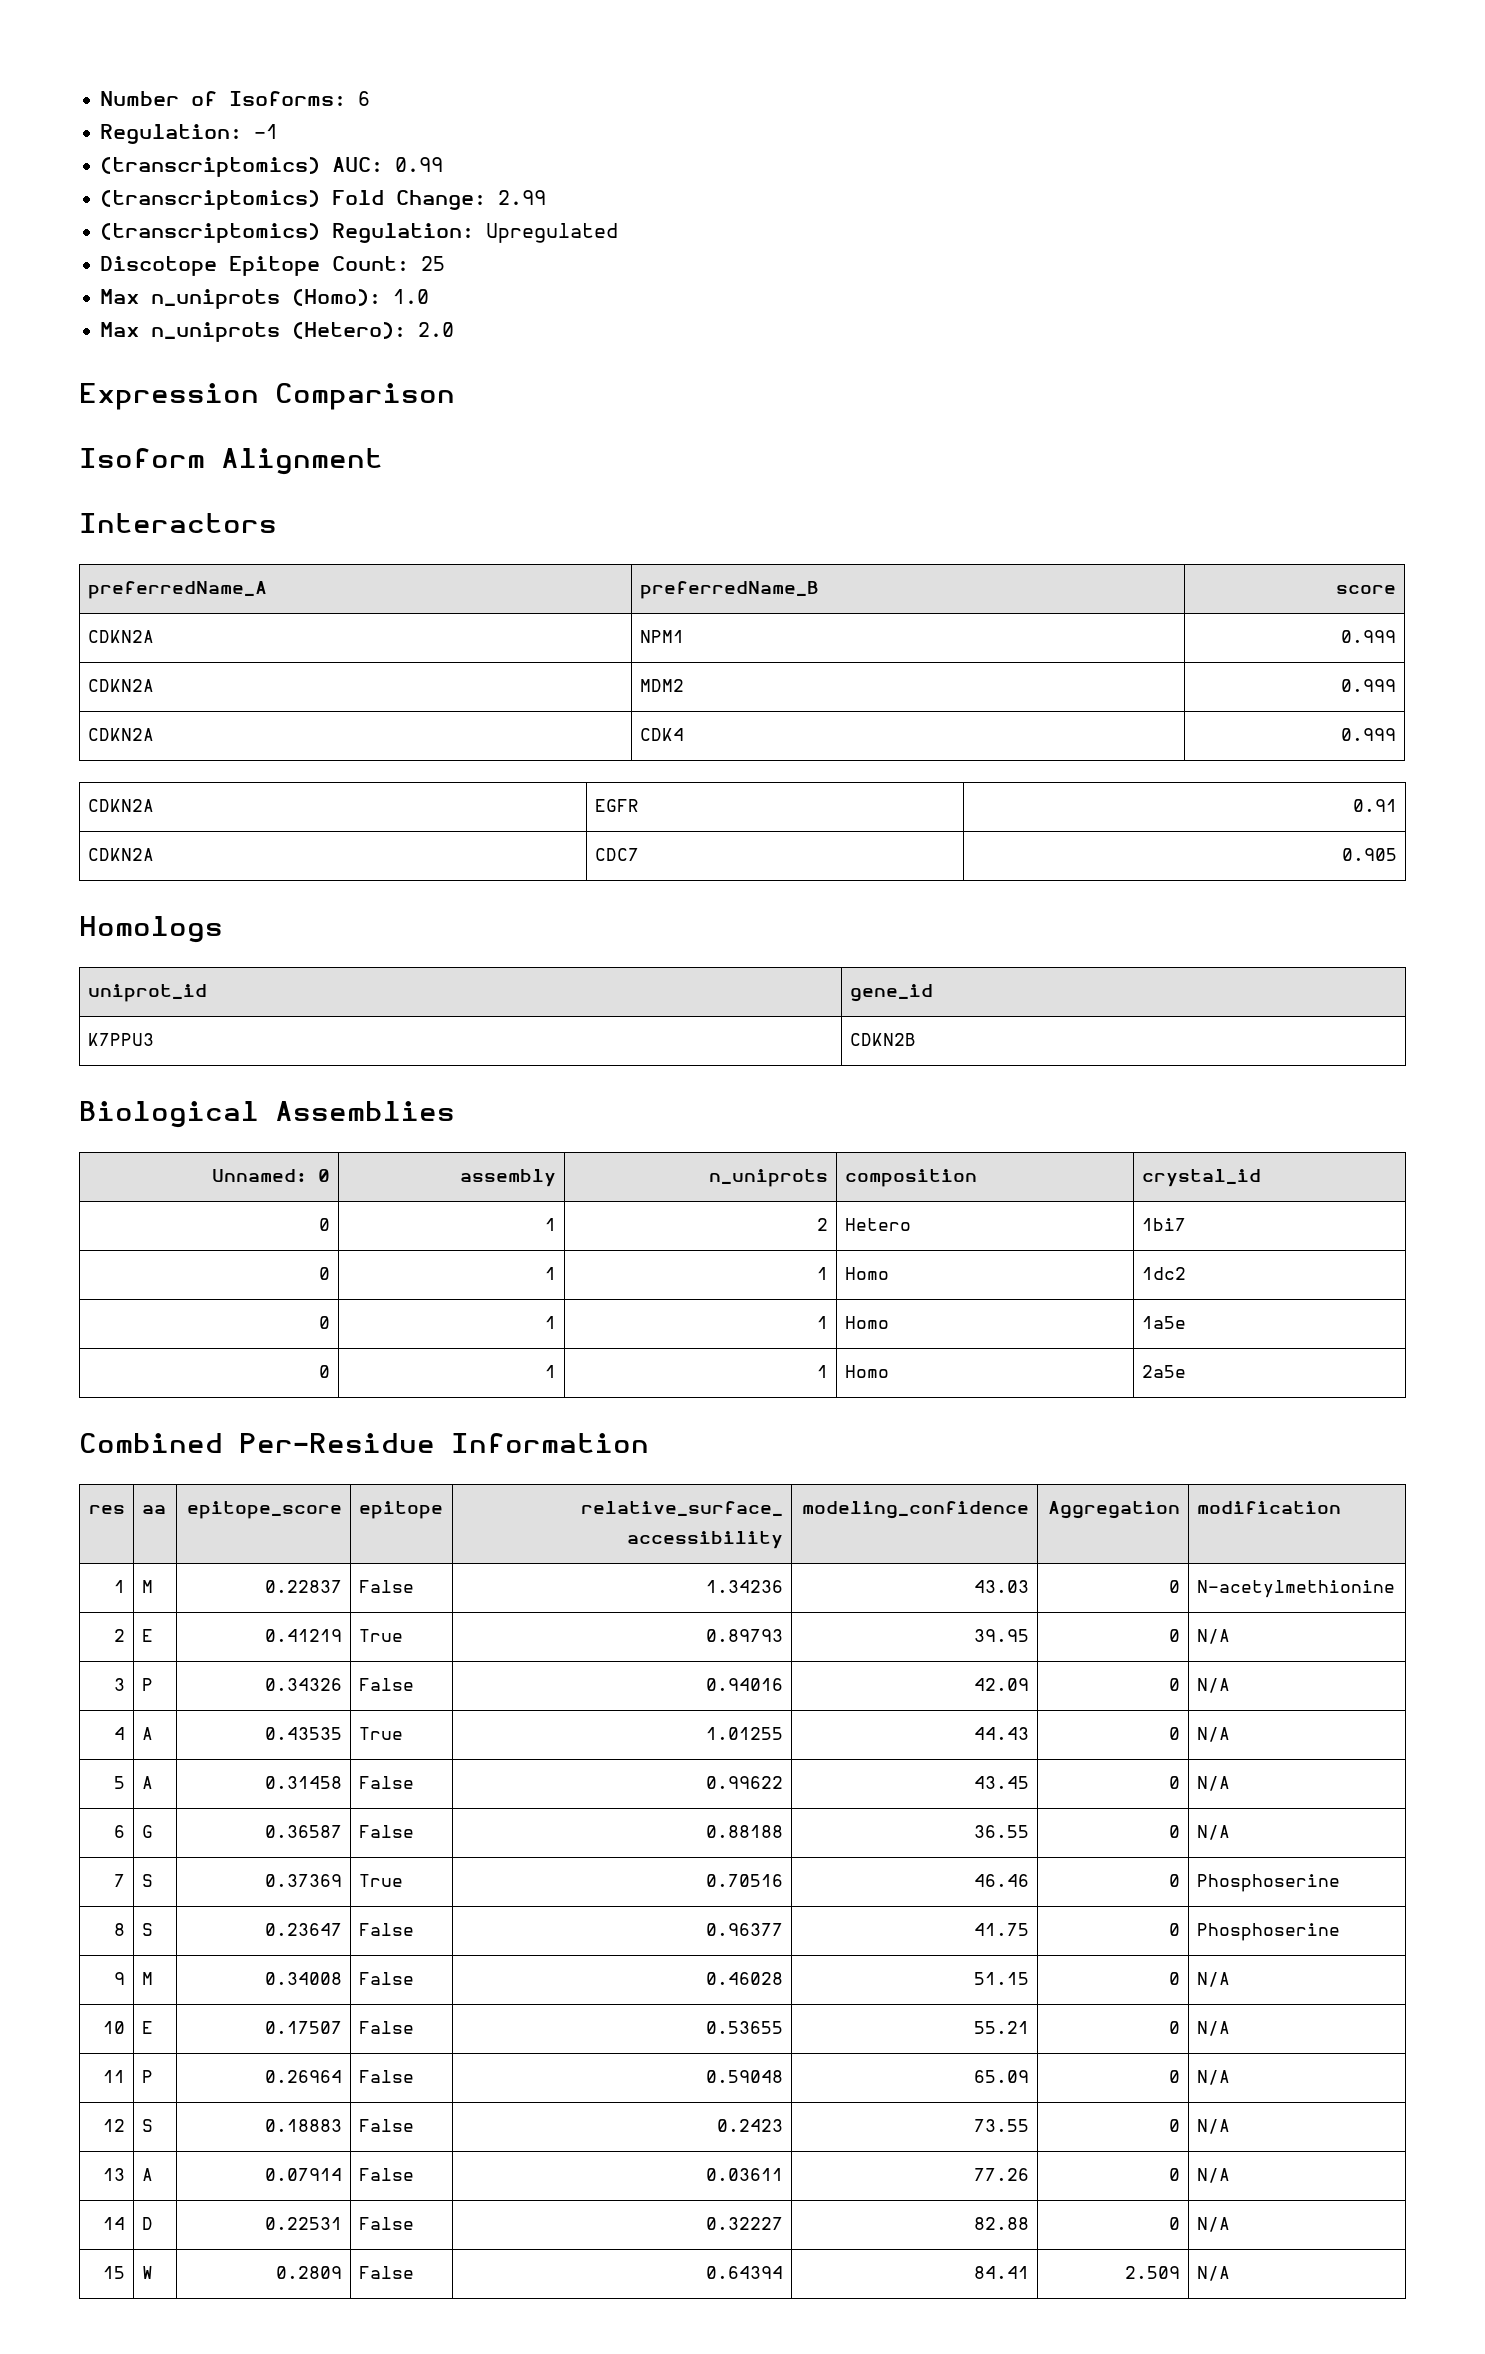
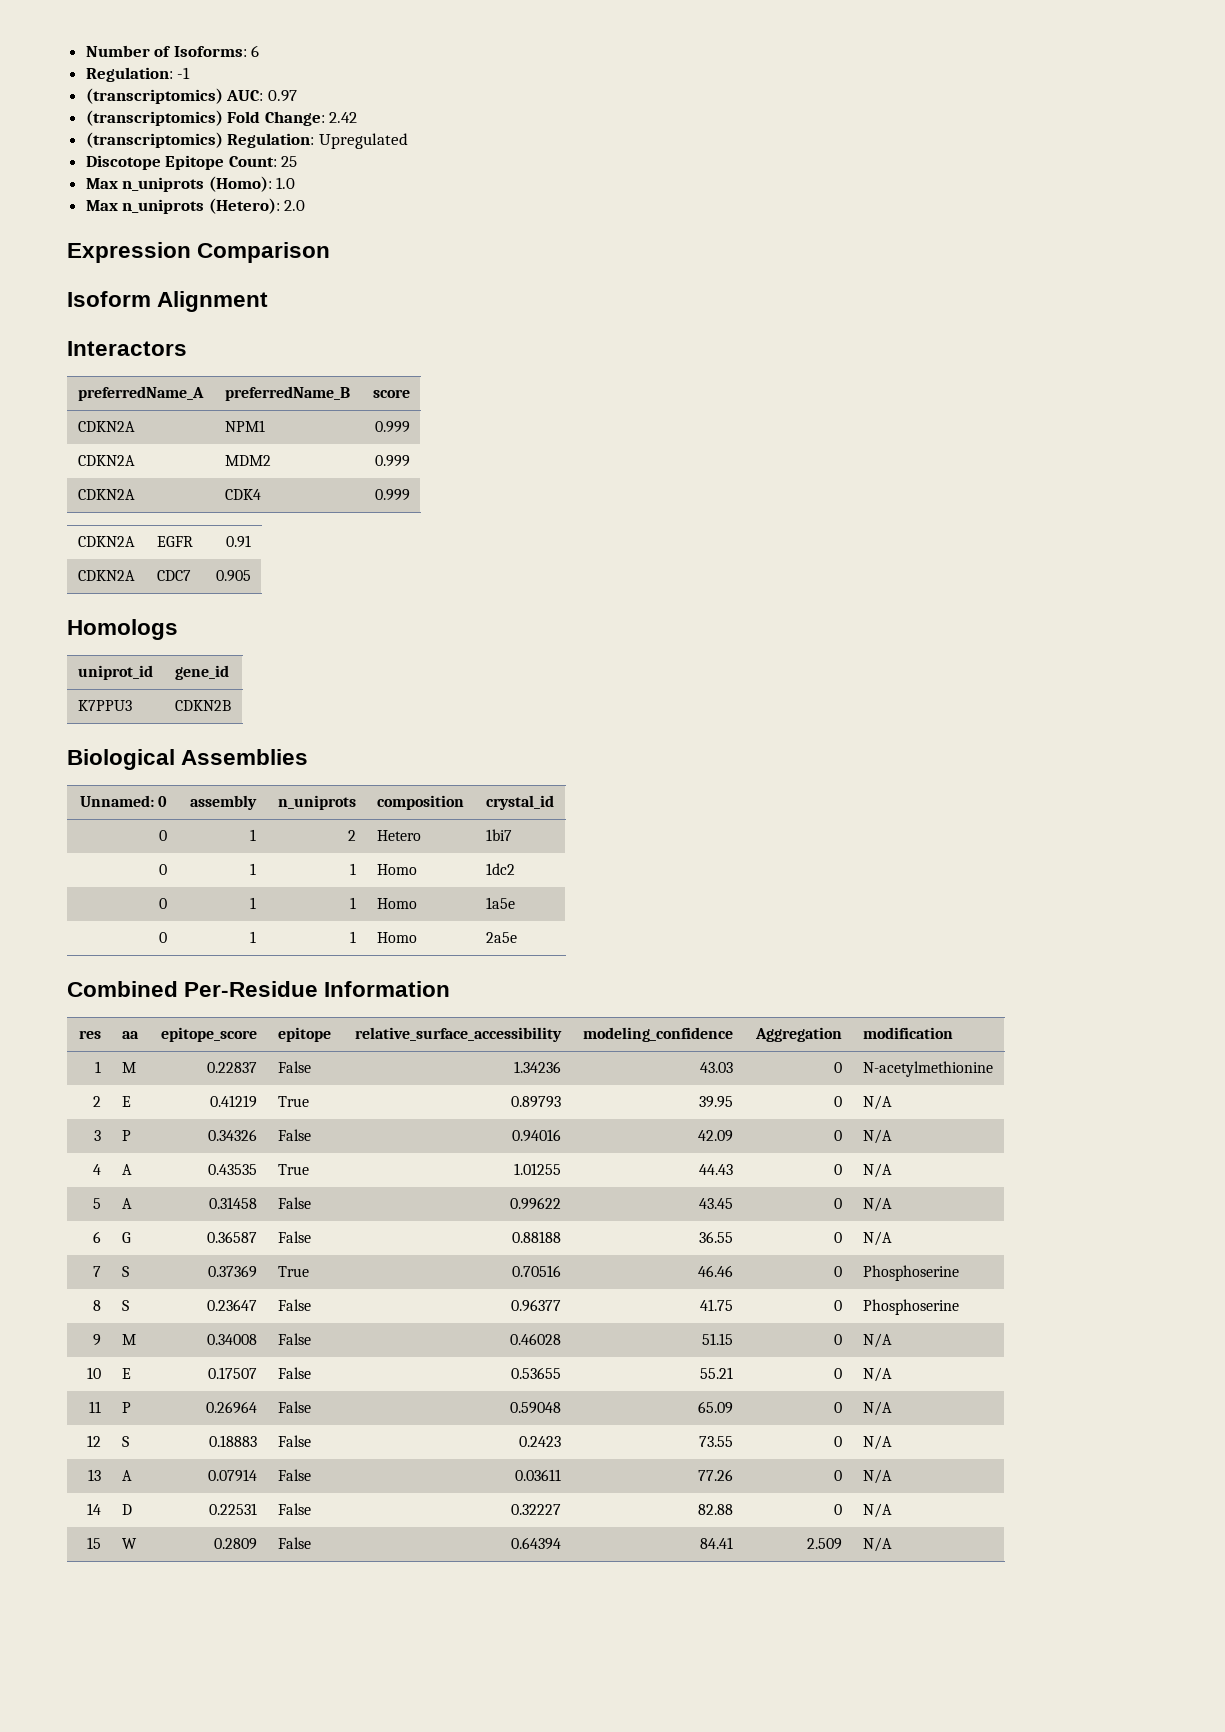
[395,157,444,172] 0.99 -> [267,90,297,102] 0.97
[498,190,547,205] 2.99 -> [329,112,358,123] 2.42

